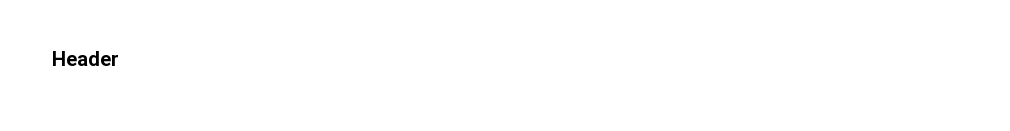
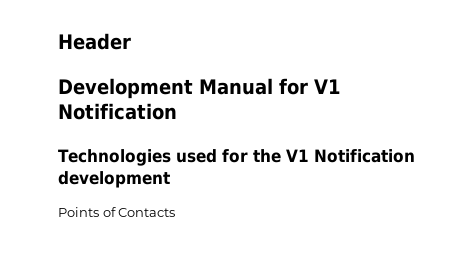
(119, 58) none -> [58,78,341,99] [58,103,177,120] [58,149,415,166] [58,171,170,188] [58,207,176,217] // Development Manual for V1 Notification // Technologies used for the V1 Notification development // Points of Contacts

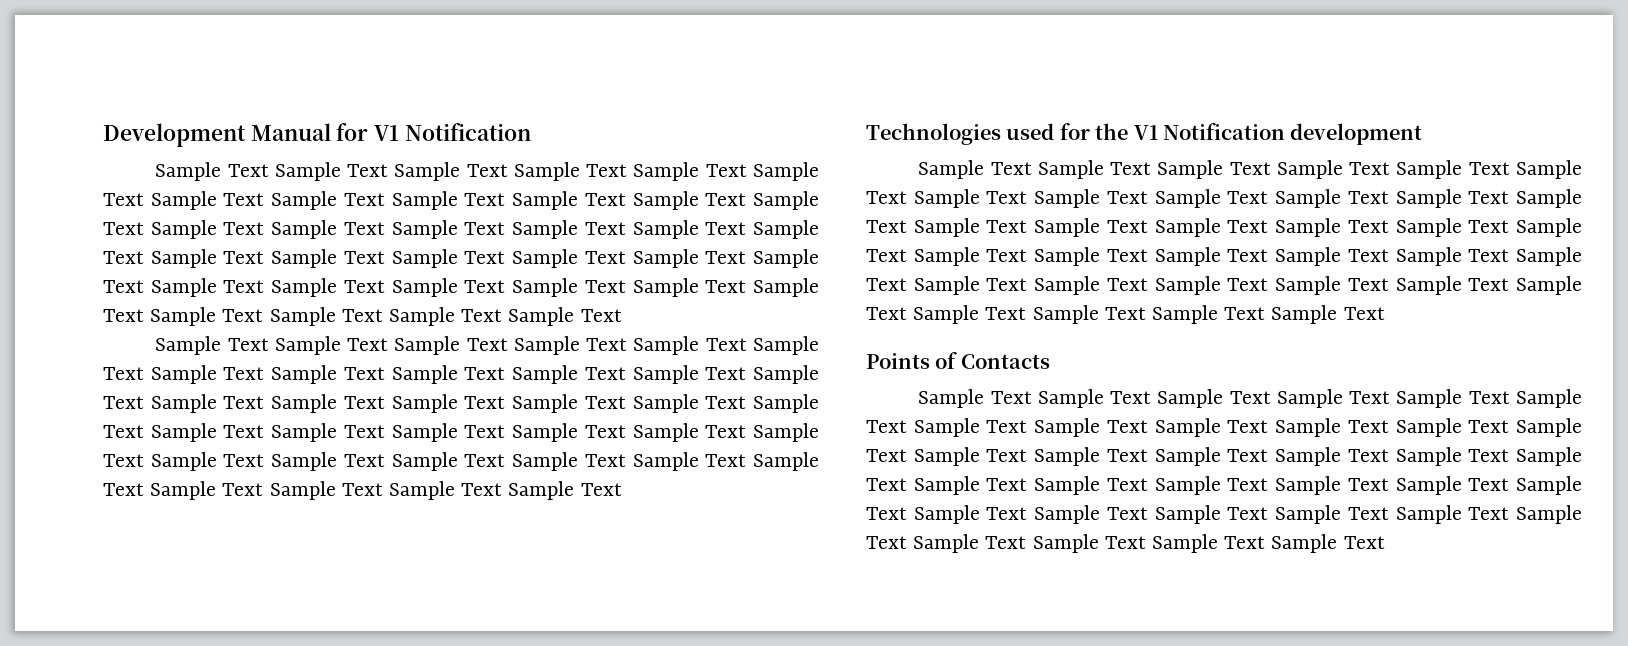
[58,33,131,50] Header // -> (103, 135) none
(177, 111) none -> [155,162,820,181] [103,191,820,210] [103,220,820,239] [103,249,820,268] [103,278,820,297] [103,307,622,326] [155,336,820,355] [103,365,820,384] [103,394,820,413] [103,423,820,442] [103,452,820,471] [103,481,622,500] // Sample Text Sample Text Sample Text Sample Text Sample Text Sample Text Sample Text Sample Text Sample Text Sample Text Sample Text Sample Text Sample Text Sample Text Sample Text Sample Text Sample Text Sample Text Sample Text Sample Text Sample Text Sample Text Sample Text Sample Text Sample Text Sample Text Sample Text Sample Text Sample Text Sample Text Sample Text Sample Text Sample Text Sample Text // Sample Text Sample Text Sample Text Sample Text Sample Text Sample Text Sample Text Sample Text Sample Text Sample Text Sample Text Sample Text Sample Text Sample Text Sample Text Sample Text Sample Text Sample Text Sample Text Sample Text Sample Text Sample Text Sample Text Sample Text Sample Text Sample Text Sample Text Sample Text Sample Text Sample Text Sample Text Sample Text Sample Text Sample Text
[58,207,176,217] Points of Contacts -> [918,160,1582,179] [866,189,1582,208] [866,218,1582,237] [866,247,1582,266] [866,276,1582,295] [866,305,1385,324] [866,352,1050,369] [918,389,1582,408] [866,418,1582,437] [866,447,1582,466] [866,476,1582,495] [866,505,1582,524] [866,534,1385,553] Sample Text Sample Text Sample Text Sample Text Sample Text Sample Text Sample Text Sample Text Sample Text Sample Text Sample Text Sample Text Sample Text Sample Text Sample Text Sample Text Sample Text Sample Text Sample Text Sample Text Sample Text Sample Text Sample Text Sample Text Sample Text Sample Text Sample Text Sample Text Sample Text Sample Text Sample Text Sample Text Sample Text Sample Text // Points of Contacts // Sample Text Sample Text Sample Text Sample Text Sample Text Sample Text Sample Text Sample Text Sample Text Sample Text Sample Text Sample Text Sample Text Sample Text Sample Text Sample Text Sample Text Sample Text Sample Text Sample Text Sample Text Sample Text Sample Text Sample Text Sample Text Sample Text Sample Text Sample Text Sample Text Sample Text Sample Text Sample Text Sample Text Sample Text

